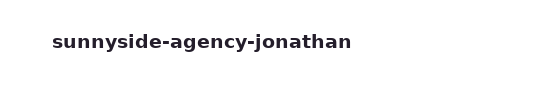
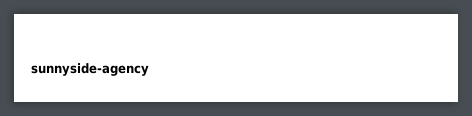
[52,34,352,52] sunnyside-agency-jonathan -> [31,63,149,76] sunnyside-agency

